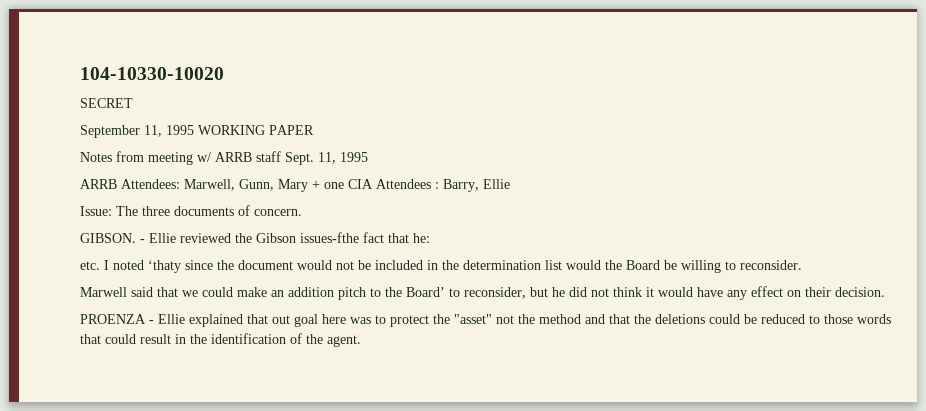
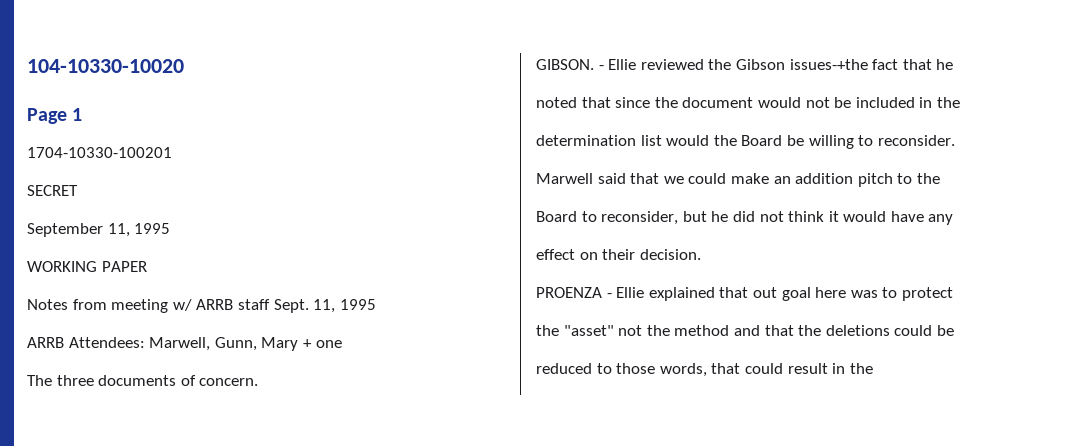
(224, 73) none -> [27,108,83,124] [27,147,172,158] // Page 1 // 1704-10330-100201
(194, 130) none -> (171, 228) //
[348,179,510,192] [80,206,112,216] CIA Attendees : Barry, Ellie // Issue: -> (342, 344) //
[300,232,359,243] issues-fthe -> [789,59,868,70] issues-+the
[413,233,430,243] [80,260,181,273] he: // etc. I noted ‘thaty -> [936,59,954,70] [536,97,611,108] he // noted that
(459, 265) none -> (960, 102) //
[406,287,445,297] Board’ -> [536,211,577,222] // Board
(747, 295) none -> (954, 219) //
(429, 321) none -> (953, 294) //
(757, 319) none -> (954, 330) //
[857,314,891,324] words -> [659,363,707,377] words,
[211,333,361,347] identification of the agent. -> (873, 368) none

